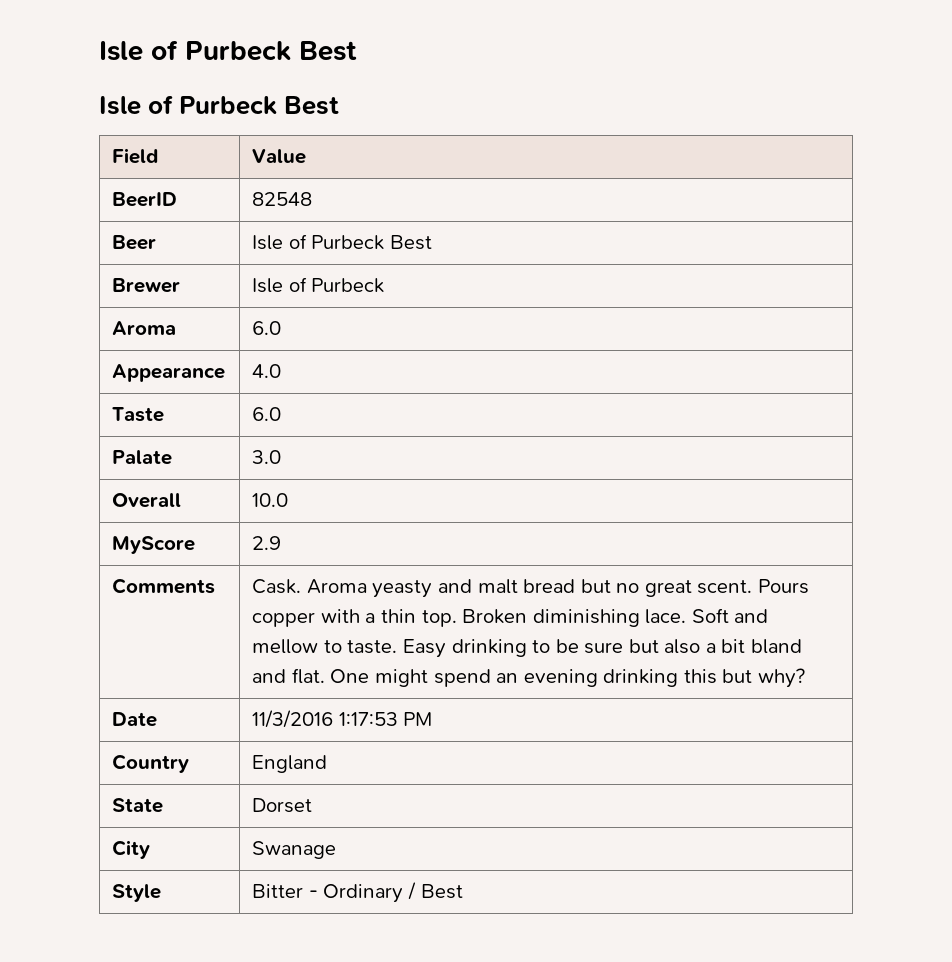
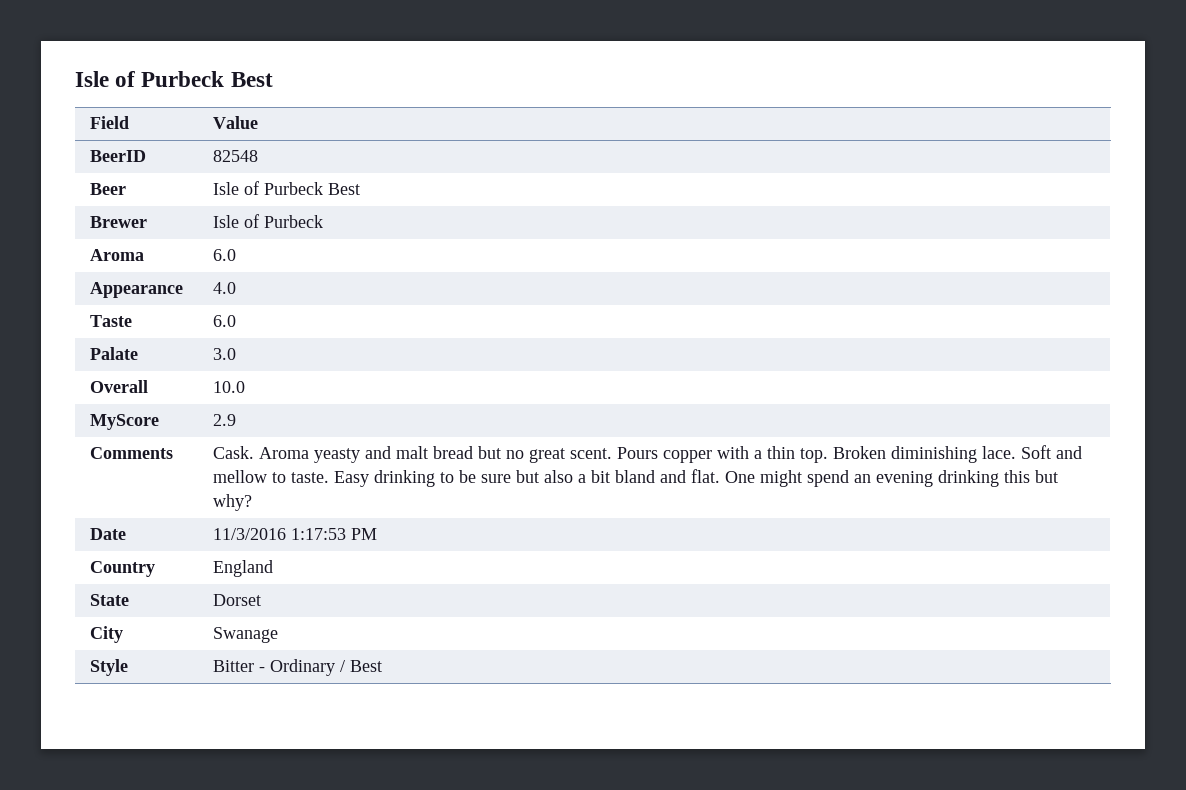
[99,40,357,61] [99,95,340,115] Isle of Purbeck Best // Isle of Purbeck Best -> [75,71,273,87] Isle of Purbeck Best

